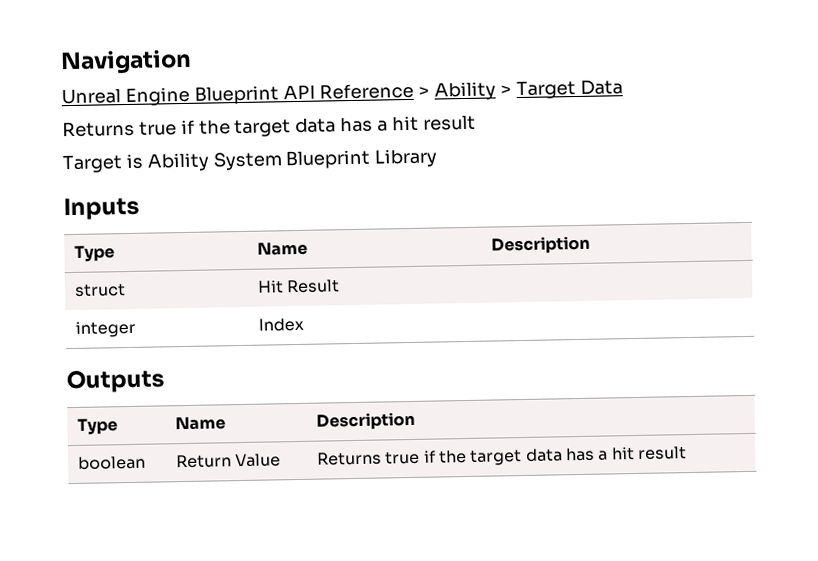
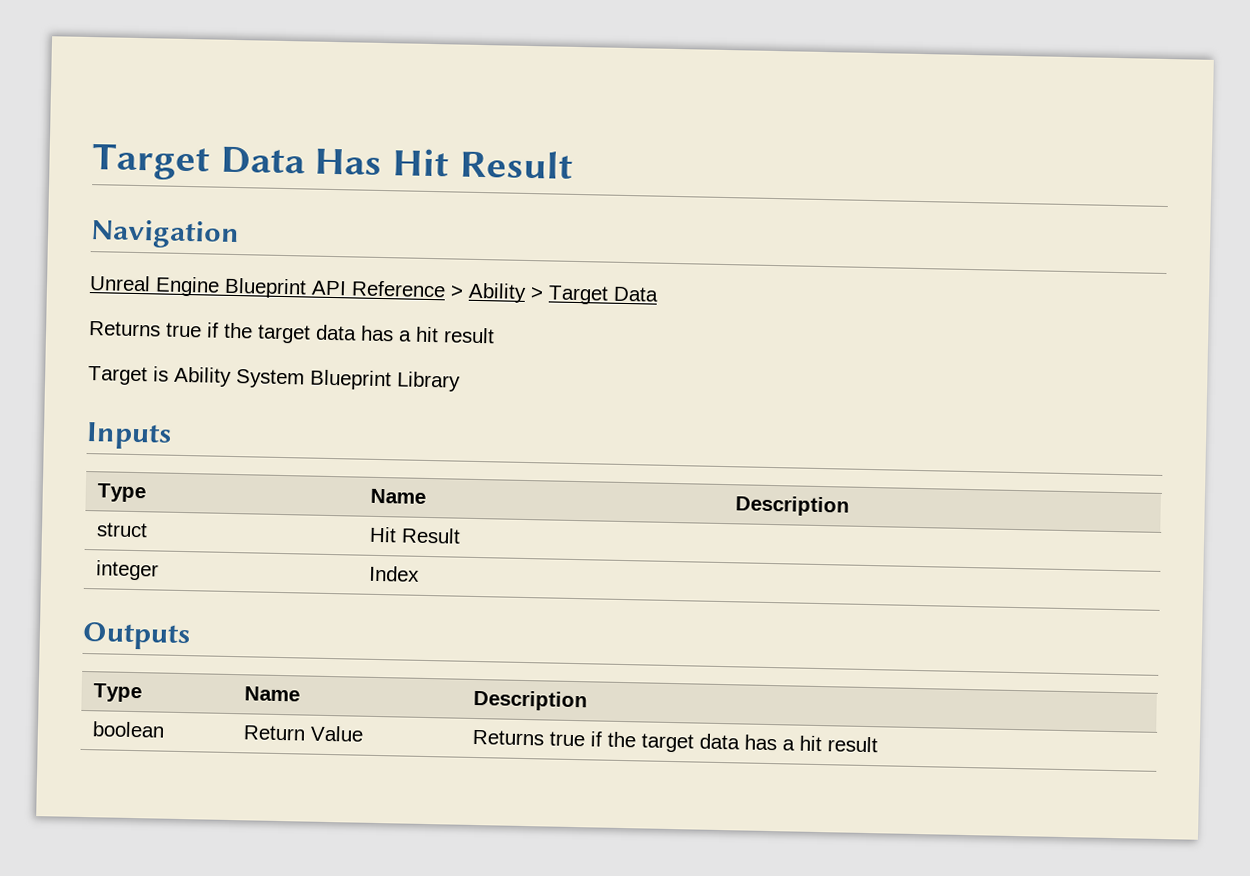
(60, 61) none -> [92,143,573,181] Target Data Has Hit Result //

